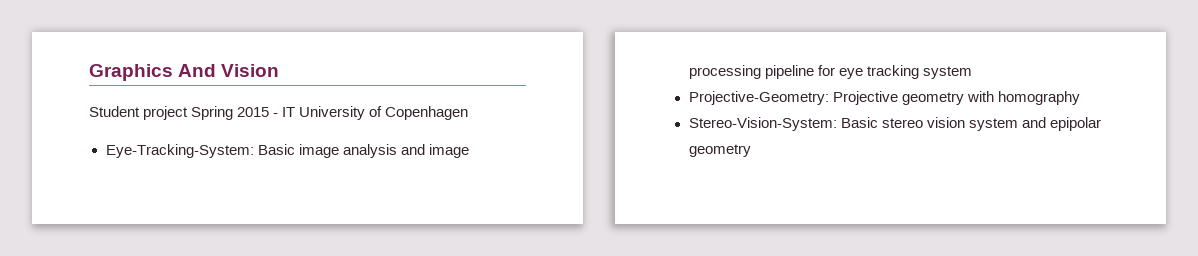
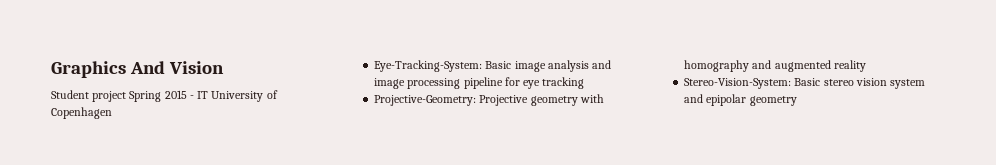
[922,66,972,79] system -> (585, 83) none
(1080, 98) none -> [752,60,866,72] and augmented reality

